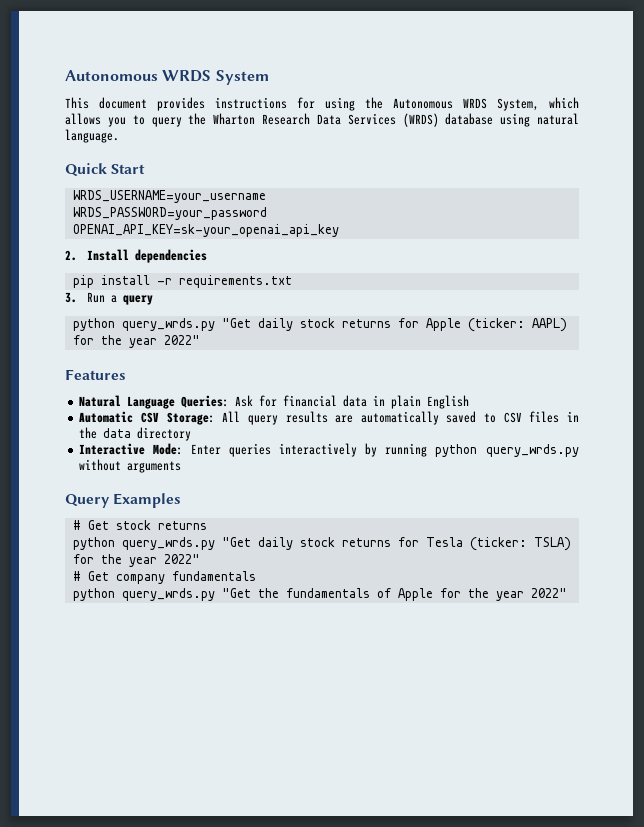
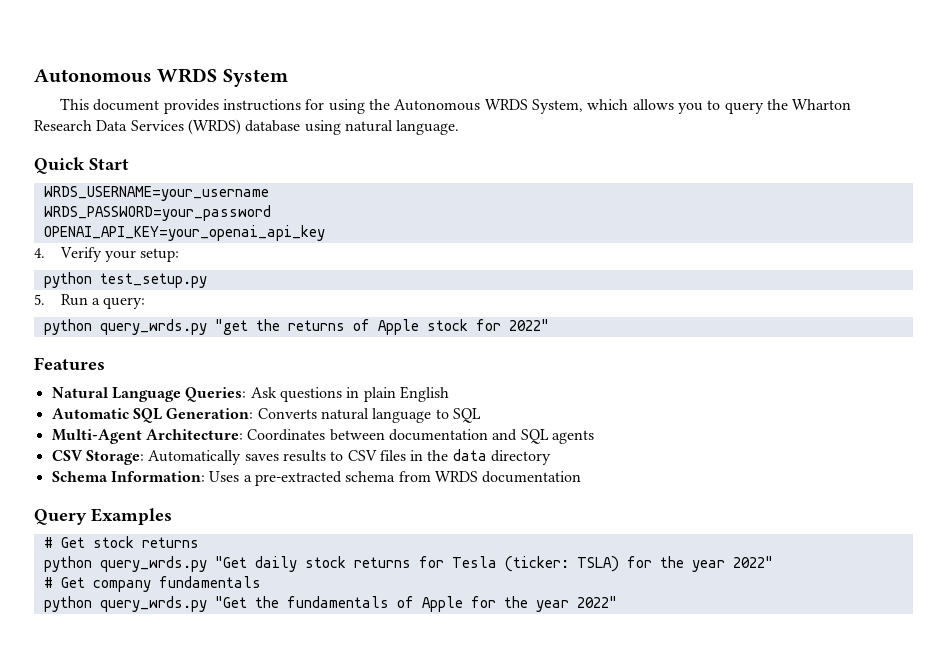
[72,224,339,237] [65,249,207,263] [72,275,292,288] [65,292,77,303] OPENAI_API_KEY=sk-your_openai_api_key // 2. Install dependencies // pip install -r requirements.txt // 3. -> [43,225,325,241] [34,247,180,262] [43,272,207,288] [34,294,45,305] OPENAI_API_KEY=your_openai_api_key // 4. Verify your setup: // python test_setup.py // 5.
[122,295,153,305] [72,318,567,332] [72,335,157,348] query // python query_wrds.py "Get daily stock returns for Apple (ticker: AAPL) for the year -> [103,297,146,309] [43,319,501,335] query: // python query_wrds.py "get the returns of Apple stock for
[259,395,368,407] for financial data -> [279,387,342,402] questions
[140,411,477,425] CSV Storage: All query results are automatically saved -> [132,408,481,423] [51,429,594,444] [51,450,326,465] SQL Generation: Converts natural language to SQL // Multi-Agent Architecture: Coordinates between documentation and SQL agents // CSV Storage: Automatically saves results
[79,443,579,457] [79,459,182,473] Interactive Mode: Enter queries interactively by running python query_wrds.py without arguments -> [51,471,582,486] Schema Information: Uses a pre-extracted schema from WRDS documentation

